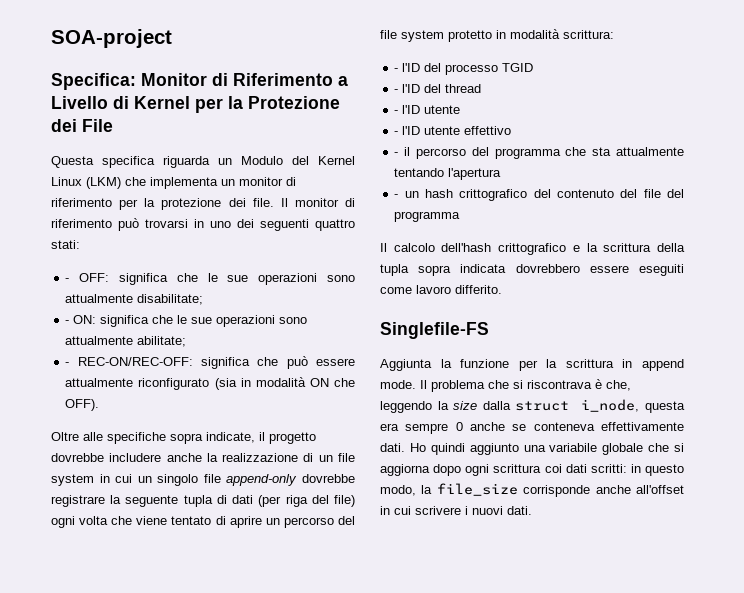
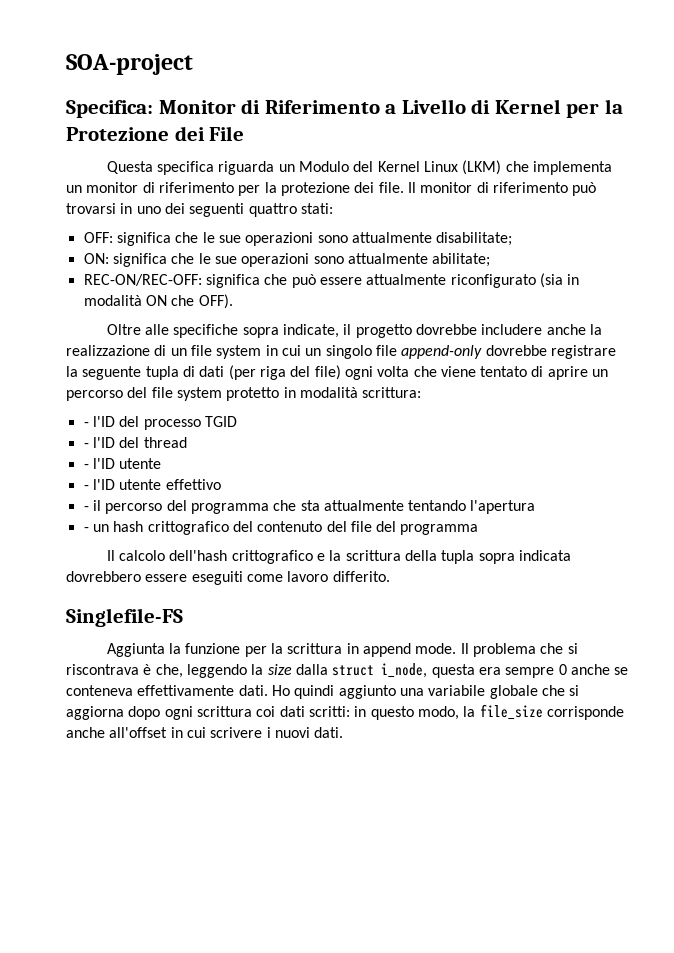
[65,278,70,282] - -> (333, 208) none
[65,320,70,324] - -> (513, 239) none
[65,362,70,366] - -> (491, 260) none

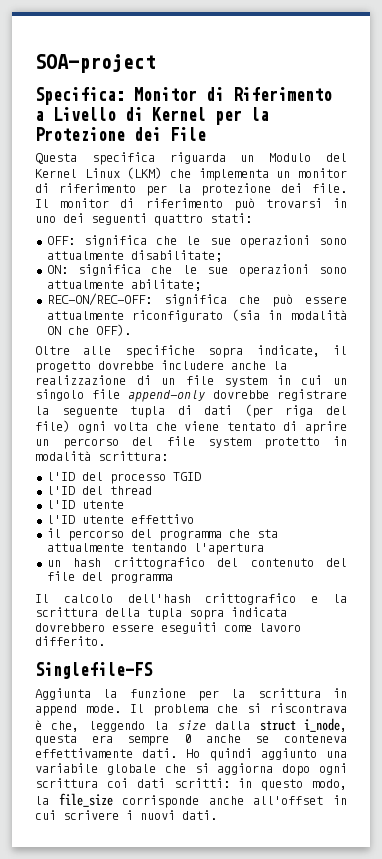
[83,422,89,427] - -> (168, 456) none
[83,443,89,448] - -> (201, 476) none
[83,464,89,469] - -> (152, 490) none
[83,485,89,490] - -> (124, 504) none
[83,506,89,511] - -> (194, 519) none
[83,527,89,532] - -> (264, 549) none

